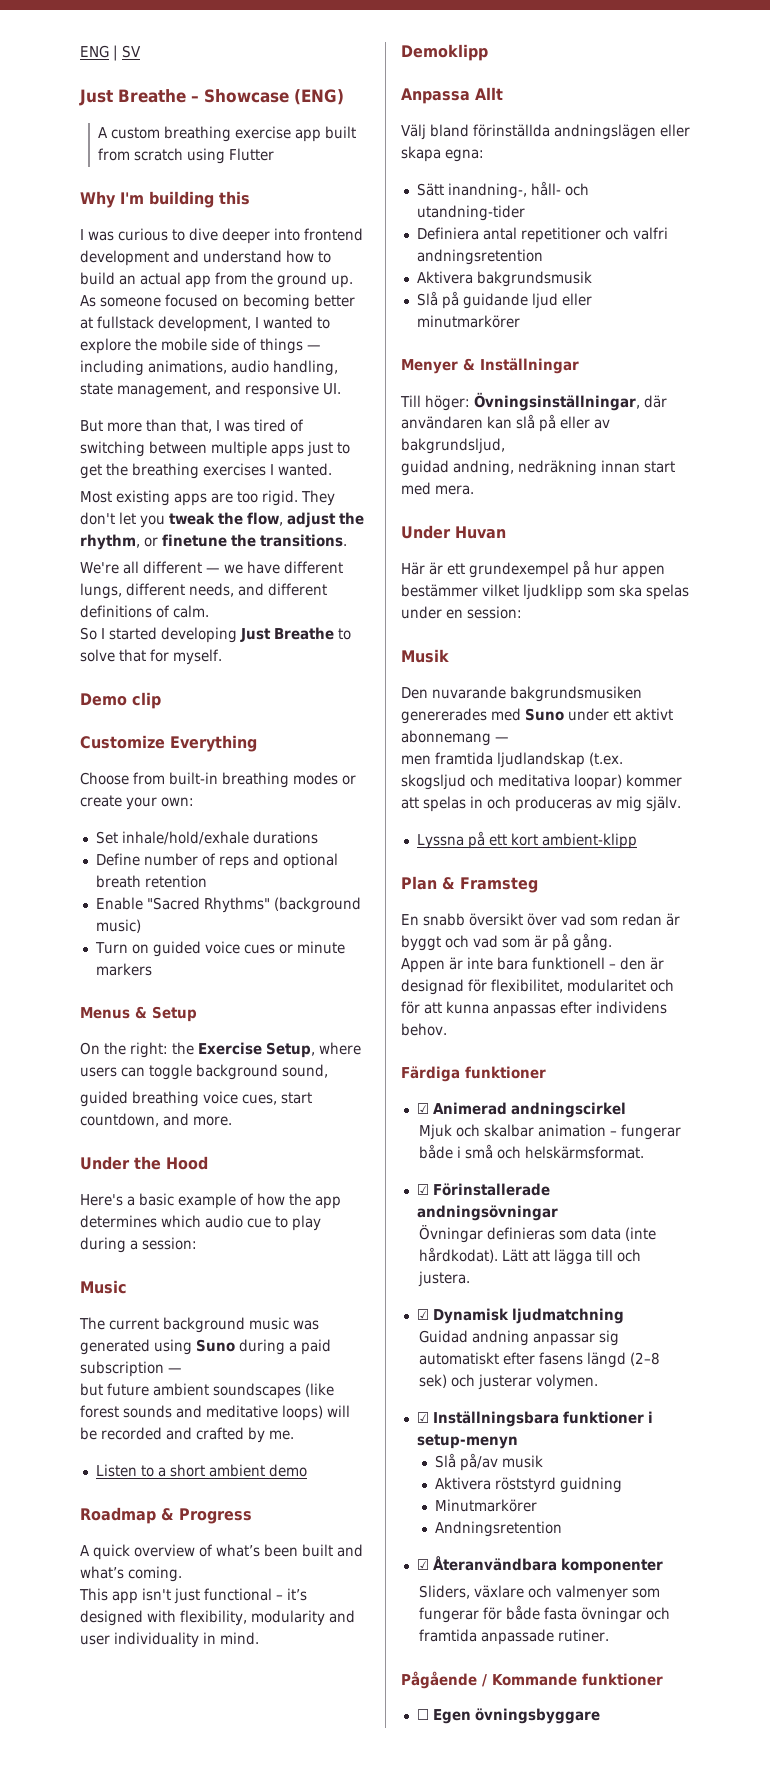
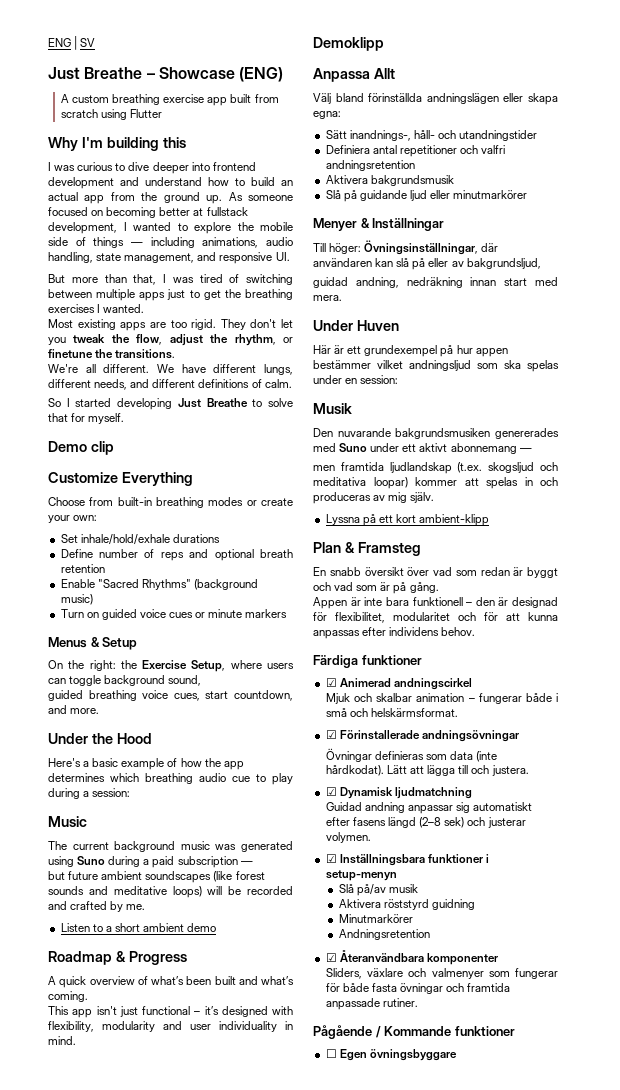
[143,561,243,574] different — we -> [103,364,174,373] different. We
(201, 1221) none -> [145,773,193,784] breathing
[447,183,527,199] inandning-, -> [349,130,411,141] inandnings-,
[416,205,525,221] utandning-tider -> [459,130,538,141] utandningstider
[455,526,506,539] Huvan -> [356,320,399,331] Huven
[523,584,583,600] ljudklipp -> [409,360,471,371] andningsljud

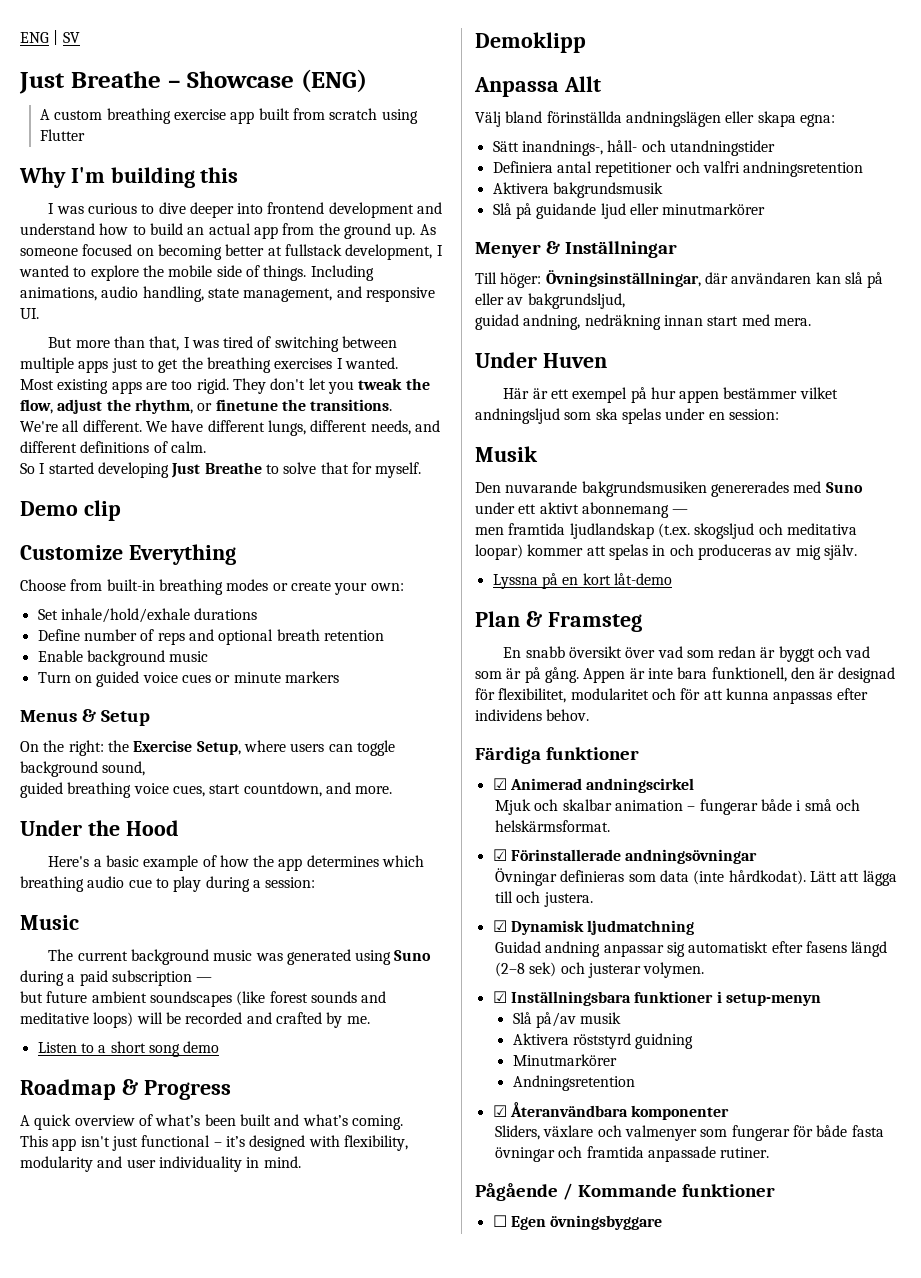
[93,237,195,248] things — including -> [263,265,374,281] things. Including
[97,579,258,590] [60,594,93,605] "Sacred Rhythms" (background music) -> [86,650,209,666] background music
[143,923,185,932] ambient -> [148,1044,180,1057] song
[364,345,438,357] grundexempel -> [572,387,628,403] exempel
[378,514,490,526] ett kort ambient-klipp -> [562,573,672,585] en kort låt-demo
(439, 587) // -> (579, 675) none
[412,597,473,606] funktionell – -> [711,667,787,682] funktionell,

